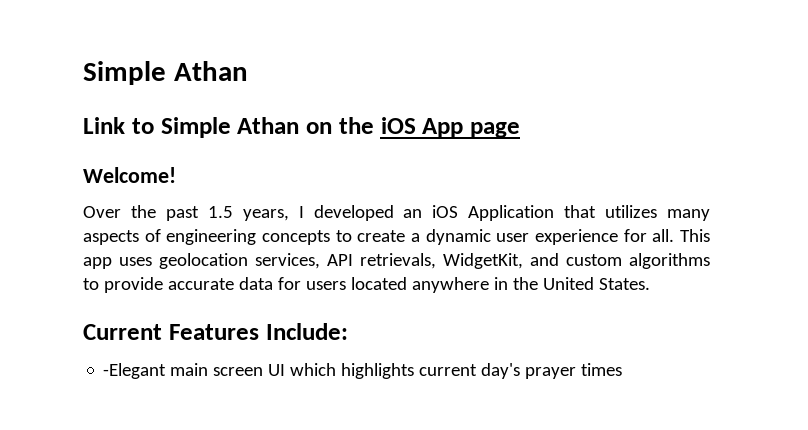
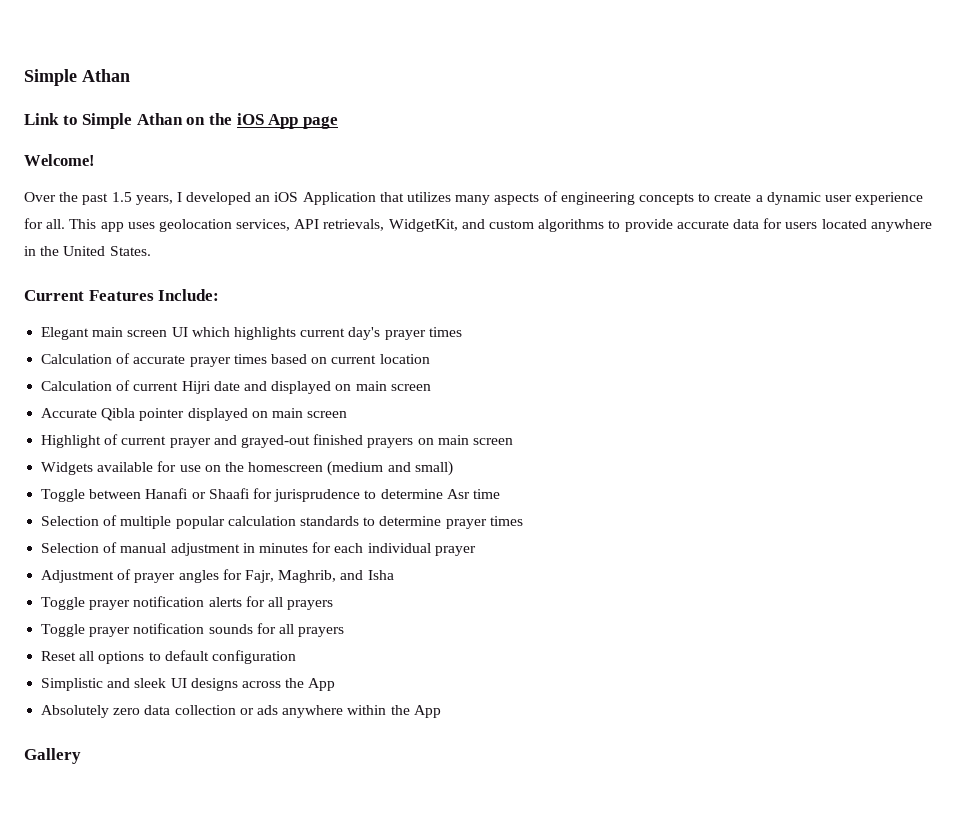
[103,363,167,379] -Elegant -> [41,327,90,340] Elegant
(623, 369) none -> [41,353,430,367] [41,380,431,394] [41,408,348,421] [41,434,513,448] [41,461,453,476] [41,488,500,502] [41,515,523,529] [41,542,476,556] [41,569,394,583] [41,596,334,610] [41,623,345,637] [41,650,296,664] [41,678,336,691] [41,705,441,718] [24,748,81,764] // Calculation of accurate prayer times based on current location // Calculation of current Hijri date and displayed on main screen // Accurate Qibla pointer displayed on main screen // Highlight of current prayer and grayed-out finished prayers on main screen // Widgets available for use on the homescreen (medium and small) // Toggle between Hanafi or Shaafi for jurisprudence to determine Asr time // Selection of multiple popular calculation standards to determine prayer times // Selection of manual adjustment in minutes for each individual prayer // Adjustment of prayer angles for Fajr, Maghrib, and Isha // Toggle prayer notification alerts for all prayers // Toggle prayer notification sounds for all prayers // Reset all options to default configuration // Simplistic and sleek UI designs across the App // Absolutely zero data collection or ads anywhere within the App // Gallery

